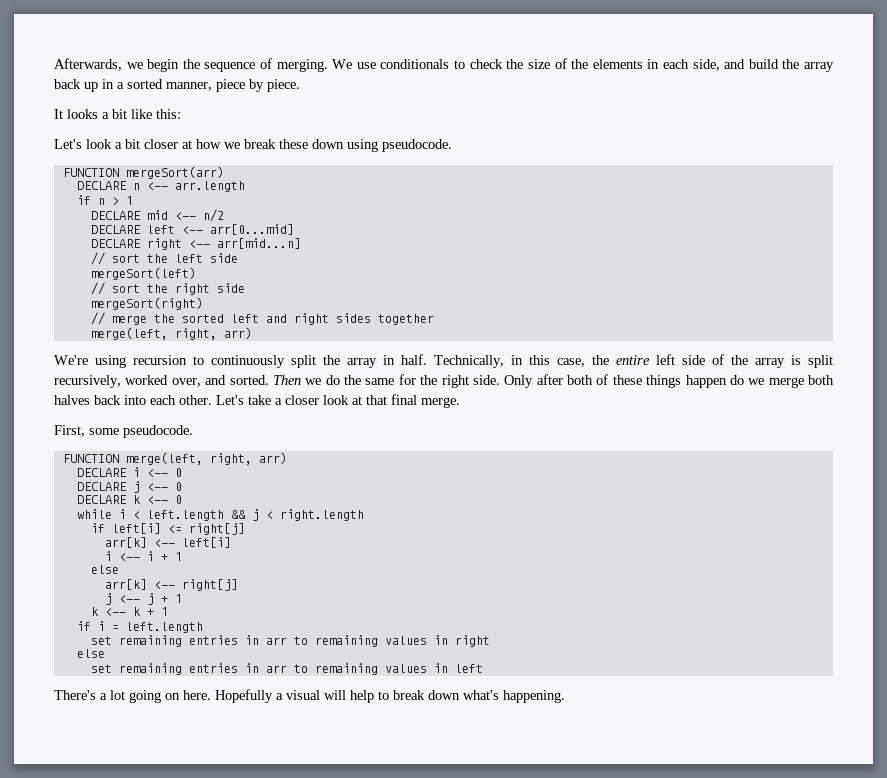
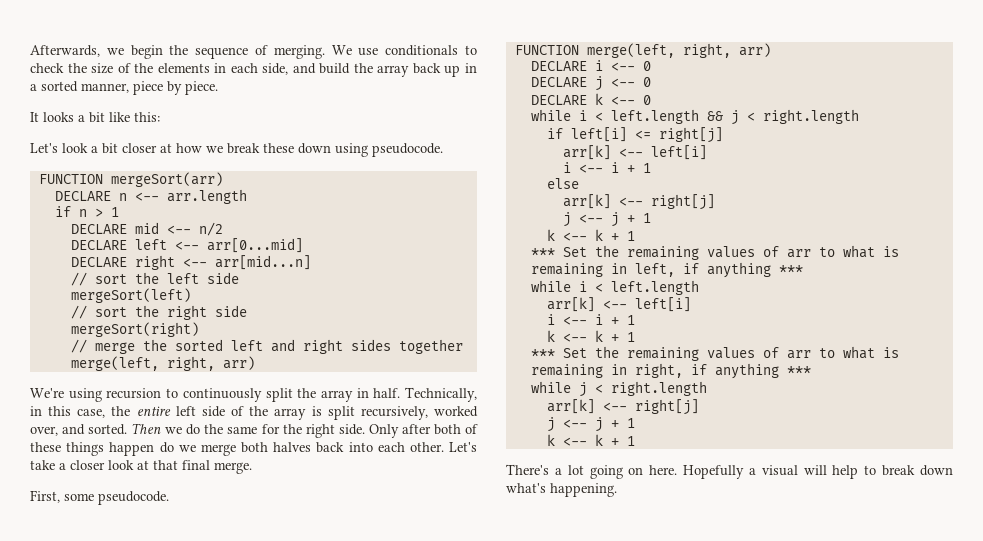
[76,621,203,633] [90,635,490,647] [76,649,105,658] [90,663,483,675] if i = left.length // set remaining entries in arr to remaining values in right // else // set remaining entries in arr to remaining values in left -> [530,245,899,260] [530,262,803,278] [530,280,699,295] [546,297,691,312] [546,314,635,325] [546,330,635,342] [530,346,899,361] [530,363,811,379] [530,381,707,397] [546,399,699,415] [546,417,635,432] [546,434,635,446] *** Set the remaining values of arr to what is remaining in left, if anything *** // while i < left.length // arr[k] <-- left[i] // i <-- i + 1 // k <-- k + 1 // *** Set the remaining values of arr to what is remaining in right, if anything *** // while j < right.length // arr[k] <-- right[j] // j <-- j + 1 // k <-- k + 1

